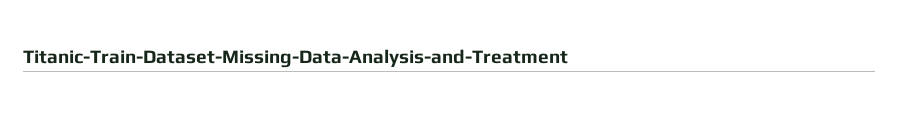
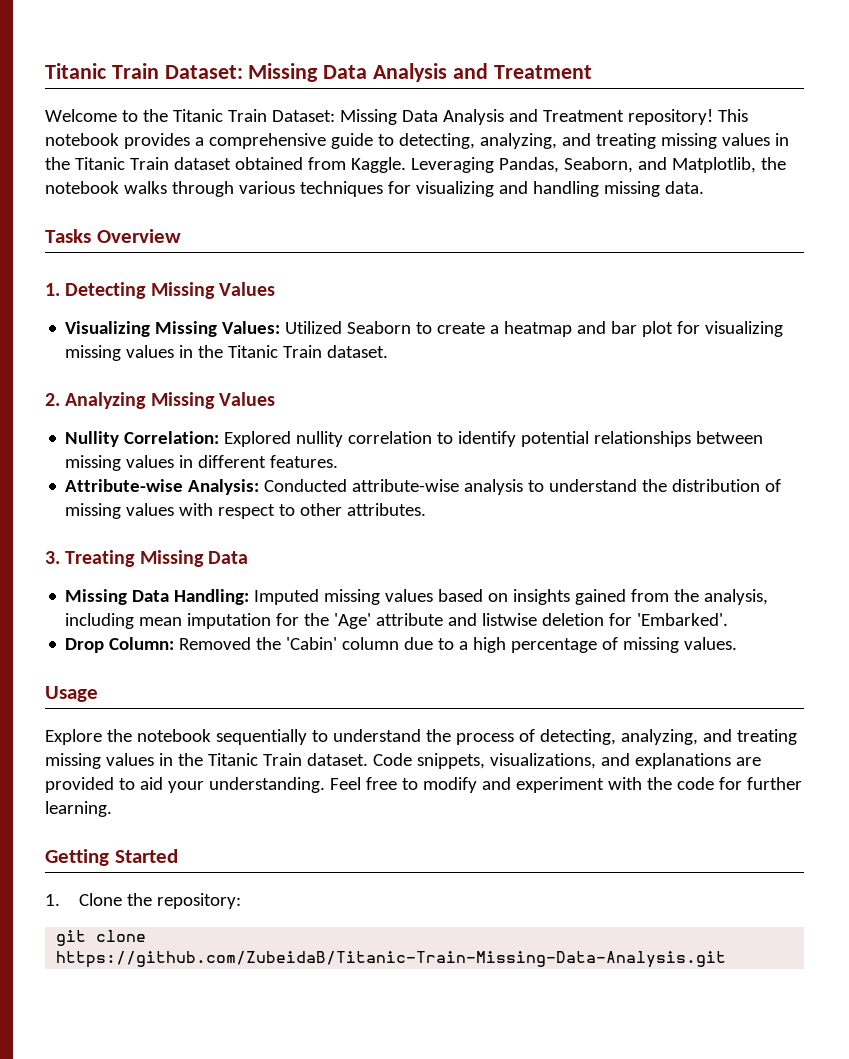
[23,49,568,68] Titanic-Train-Dataset-Missing-Data-Analysis-and-Treatment -> [45,63,592,82] [45,109,748,125] [45,133,789,149] [45,157,786,173] [45,181,704,197] [45,229,181,243] [45,282,275,299] [65,321,784,337] [65,345,389,361] [45,392,275,409] [65,431,764,447] [65,455,339,471] [65,479,782,495] [65,503,427,519] [45,550,248,567] [65,589,769,605] [65,613,729,629] [65,637,738,653] [45,686,98,702] [45,729,797,745] [45,753,761,769] [45,777,802,793] [45,801,112,817] [45,849,178,866] [45,893,242,909] [56,930,147,946] [56,951,727,968] Titanic Train Dataset: Missing Data Analysis and Treatment // Welcome to the Titanic Train Dataset: Missing Data Analysis and Treatment repository! This notebook provides a comprehensive guide to detecting, analyzing, and treating missing values in the Titanic Train dataset obtained from Kaggle. Leveraging Pandas, Seaborn, and Matplotlib, the notebook walks through various techniques for visualizing and handling missing data. // Tasks Overview // 1. Detecting Missing Values // Visualizing Missing Values: Utilized Seaborn to create a heatmap and bar plot for visualizing missing values in the Titanic Train dataset. // 2. Analyzing Missing Values // Nullity Correlation: Explored nullity correlation to identify potential relationships between missing values in different features. // Attribute-wise Analysis: Conducted attribute-wise analysis to understand the distribution of missing values with respect to other attributes. // 3. Treating Missing Data // Missing Data Handling: Imputed missing values based on insights gained from the analysis, including mean imputation for the 'Age' attribute and listwise deletion for 'Embarked'. // Drop Column: Removed the 'Cabin' column due to a high percentage of missing values. // Usage // Explore the notebook sequentially to understand the process of detecting, analyzing, and treating missing values in the Titanic Train dataset. Code snippets, visualizations, and explanations are provided to aid your understanding. Feel free to modify and experiment with the code for further learning. // Getting Started // 1. Clone the repository: // git clone https://github.com/ZubeidaB/Titanic-Train-Missing-Data-Analysis.git

